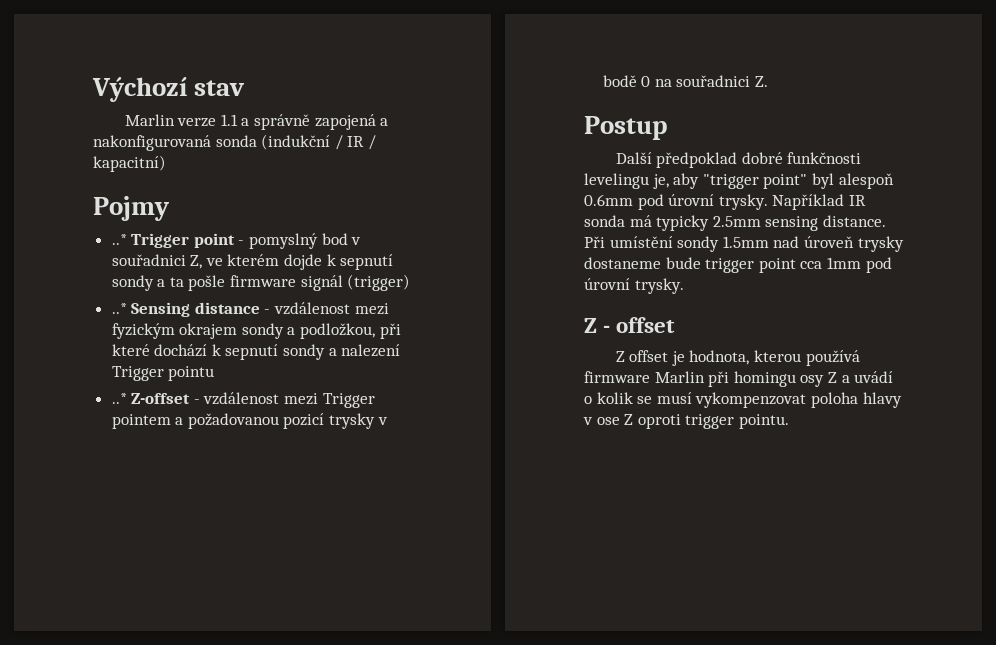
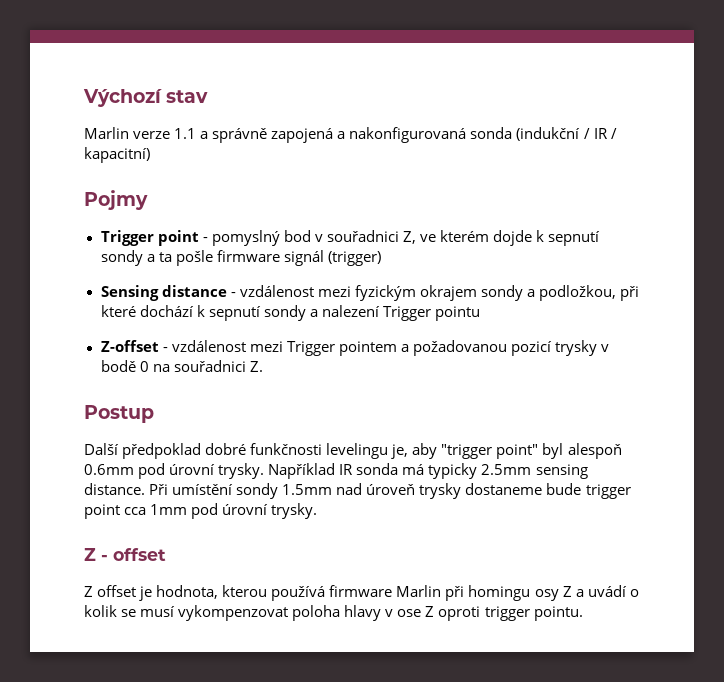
[111,234,127,245] ..* -> (148, 200) none
[111,303,127,314] ..* -> (381, 258) none
[111,393,127,404] ..* -> (480, 313) none

